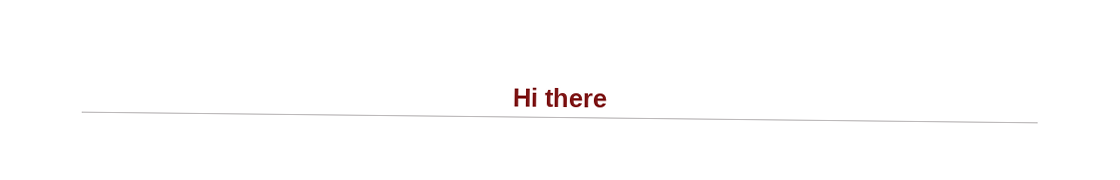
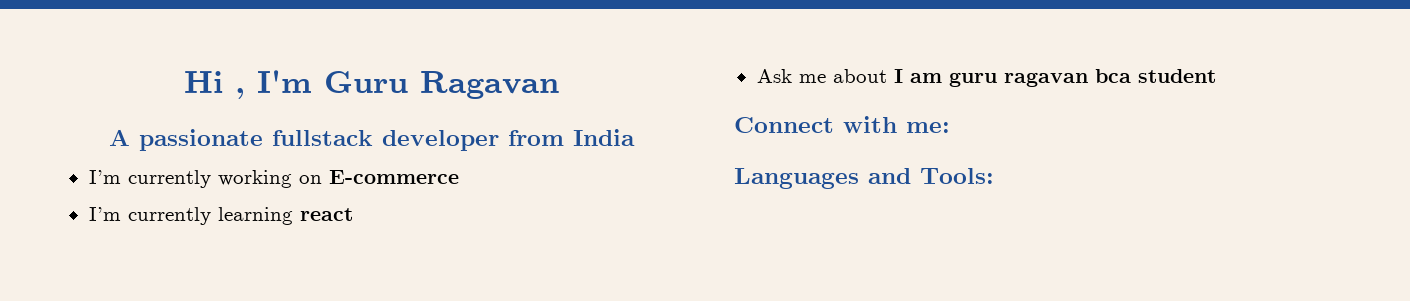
[544,87,608,108] there -> [234,70,559,99] [108,129,635,151] [88,170,459,188] [88,207,353,225] [756,69,1216,87] [734,116,950,133] [734,168,994,189] , I'm Guru Ragavan // A passionate fullstack developer from India // I’m currently working on E-commerce // I’m currently learning react // Ask me about I am guru ragavan bca student // Connect with me: // Languages and Tools:

